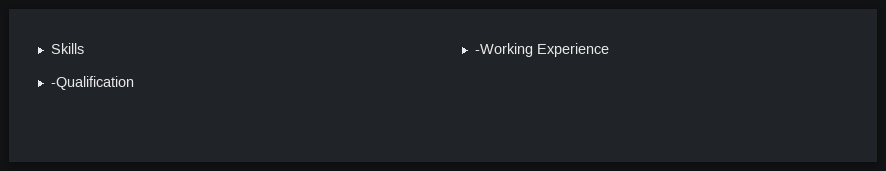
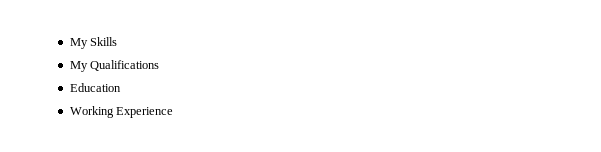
(50, 48) none -> [69,38,88,49] My
[50,76,134,90] [474,43,533,57] -Qualification // -Working -> [69,60,160,72] [69,83,121,92] [69,106,114,118] My Qualifications // Education // Working

